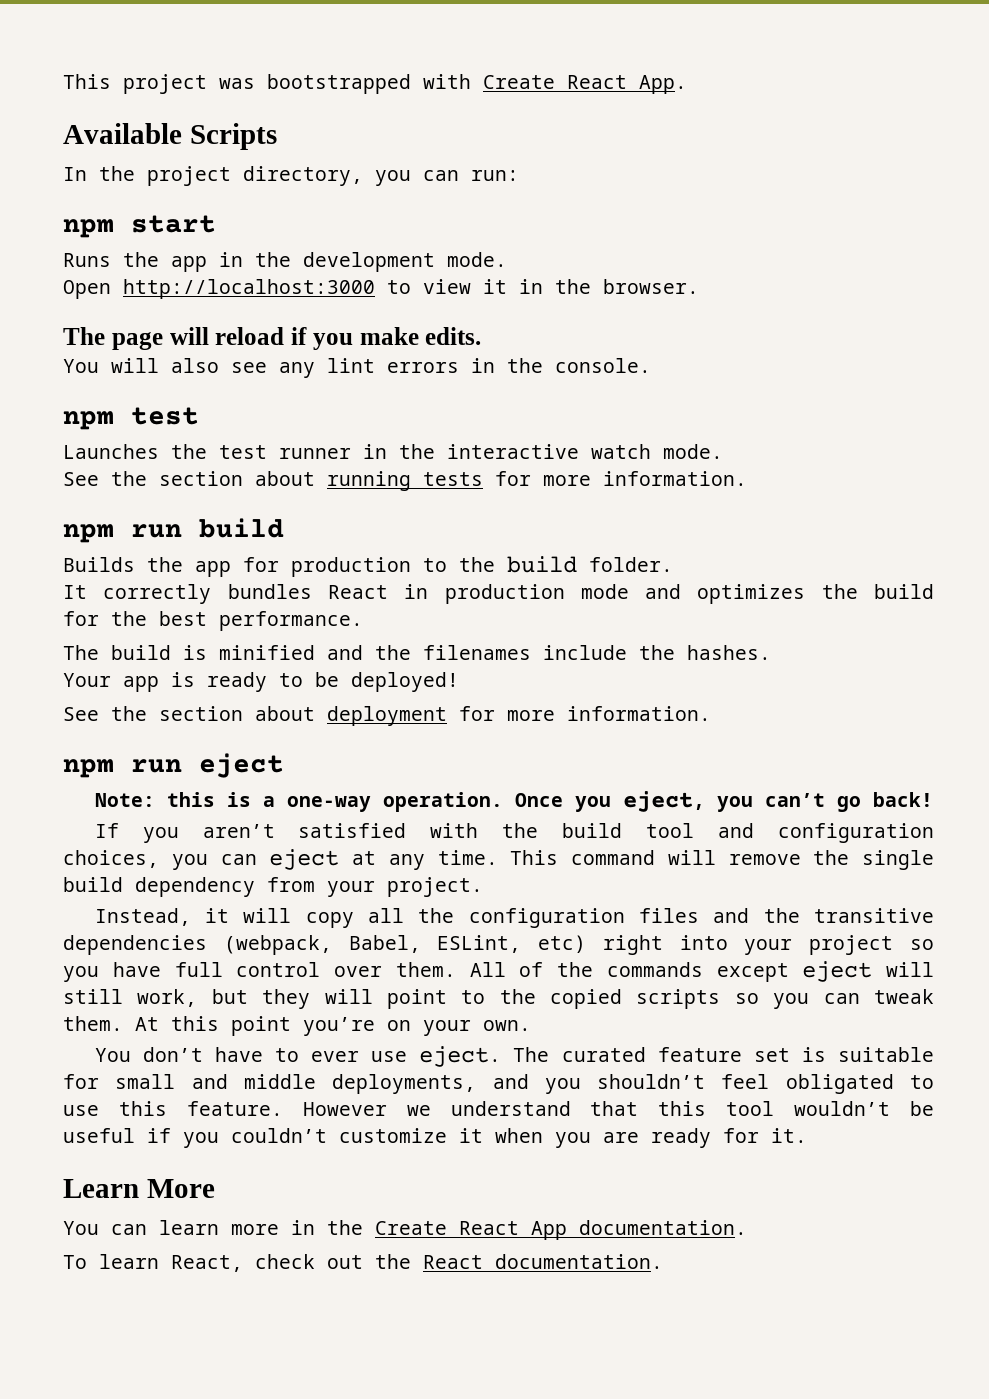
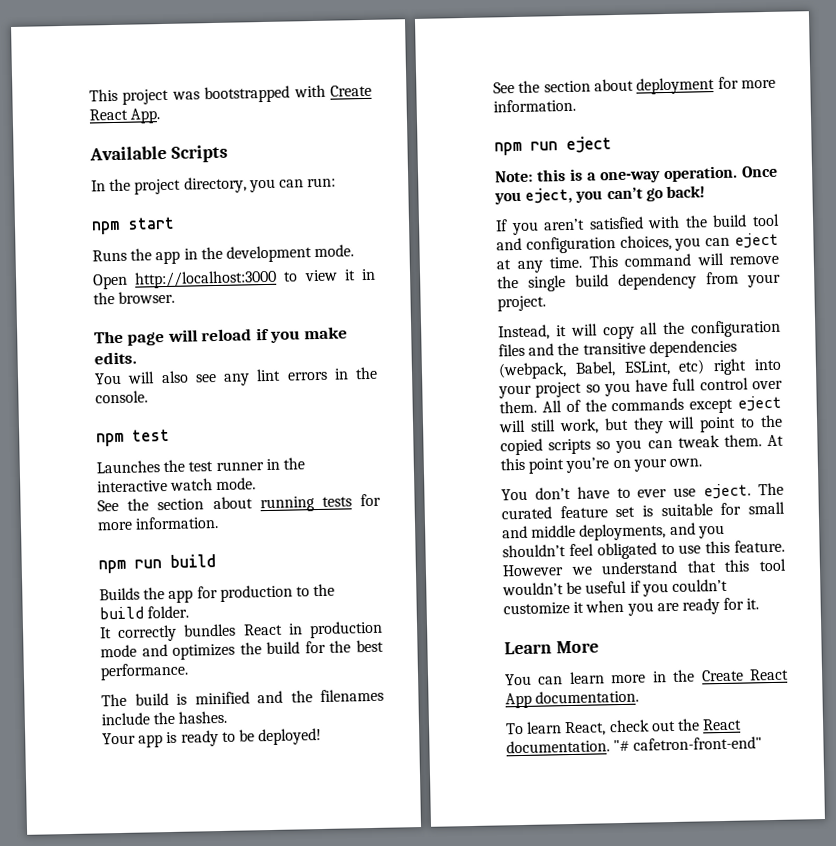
(663, 1261) none -> [613,736,763,752] "# cafetron-front-end"

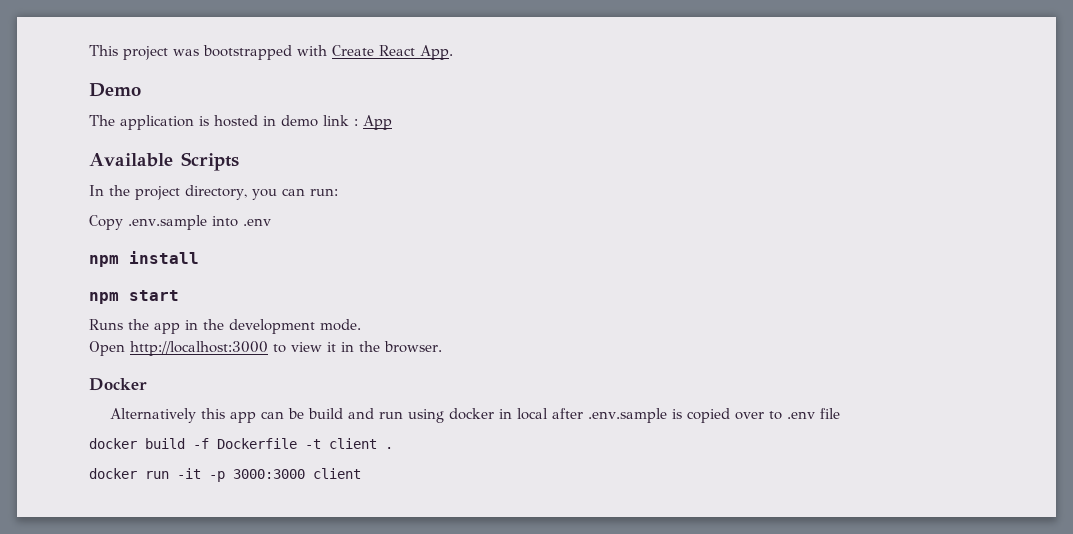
(161, 116) none -> [89,83,141,97] [89,115,392,130] // Demo // The application is hosted in demo link : App
(337, 182) none -> [89,215,271,230] [89,251,199,267] // Copy .env.sample into .env // npm install
[94,326,348,346] [94,351,137,365] [94,366,378,386] [95,390,148,404] [96,428,170,447] [96,457,305,474] [97,477,257,493] [97,493,381,513] [97,515,220,531] [98,554,216,574] [99,583,336,603] [99,605,190,620] [100,620,383,643] [100,639,384,660] [100,662,189,681] [101,688,384,707] [101,710,228,726] [102,727,323,748] [493,76,776,95] [493,98,576,113] [494,136,612,156] [495,165,778,184] [494,185,705,205] [495,213,780,236] [496,232,779,254] [496,252,779,273] [497,271,781,292] [497,295,546,312] [498,319,781,341] [498,339,737,358] [498,358,782,380] [498,377,783,399] [499,395,782,414] [498,414,783,435] [500,434,784,456] [500,457,702,474] [501,482,784,501] [501,501,785,520] [502,522,725,541] [502,539,785,560] [502,558,787,577] [502,578,728,597] [503,597,760,616] [504,640,599,655] [505,668,789,686] [505,689,640,709] [505,718,743,737] [506,736,763,754] The page will reload if you make edits. // You will also see any lint errors in the console. // npm test // Launches the test runner in the interactive watch mode. // See the section about running tests for more information. // npm run build // Builds the app for production to the build folder. // It correctly bundles React in production mode and optimizes the build for the best performance. // The build is minified and the filenames include the hashes. // Your app is ready to be deployed! // See the section about deployment for more information. // npm run eject // Note: this is a one-way operation. Once you eject, you can’t go back! // If you aren’t satisfied with the build tool and configuration choices, you can eject at any time. This command will remove the single build dependency from your project. // Instead, it will copy all the configuration files and the transitive dependencies (webpack, Babel, ESLint, etc) right into your project so you have full control over them. All of the commands except eject will still work, but they will point to the copied scripts so you can tweak them. At this point you’re on your own. // You don’t have to ever use eject. The curated feature set is suitable for small and middle deployments, and you shouldn’t feel obligated to use this feature. However we understand that this tool wouldn’t be useful if you couldn’t customize it when you are ready for it. // Learn More // You can learn more in the Create React App documentation. // To learn React, check out the React documentation. "# cafetron-front-end" -> [89,378,147,391] [109,408,840,423] [89,438,393,449] [89,468,361,482] Docker // Alternatively this app can be build and run using docker in local after .env.sample is copied over to .env file // docker build -f Dockerfile -t client . // docker run -it -p 3000:3000 client

